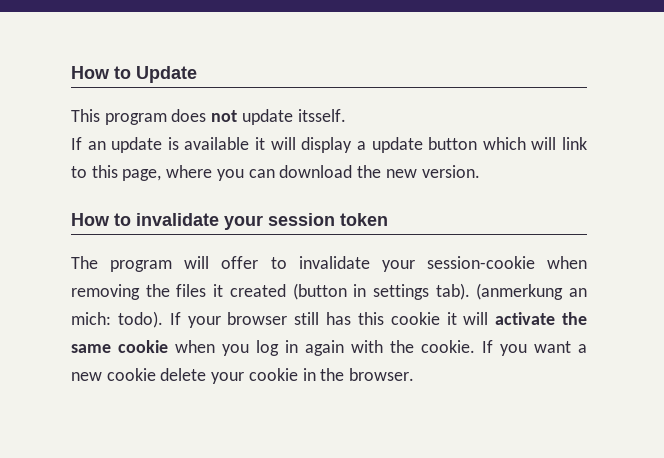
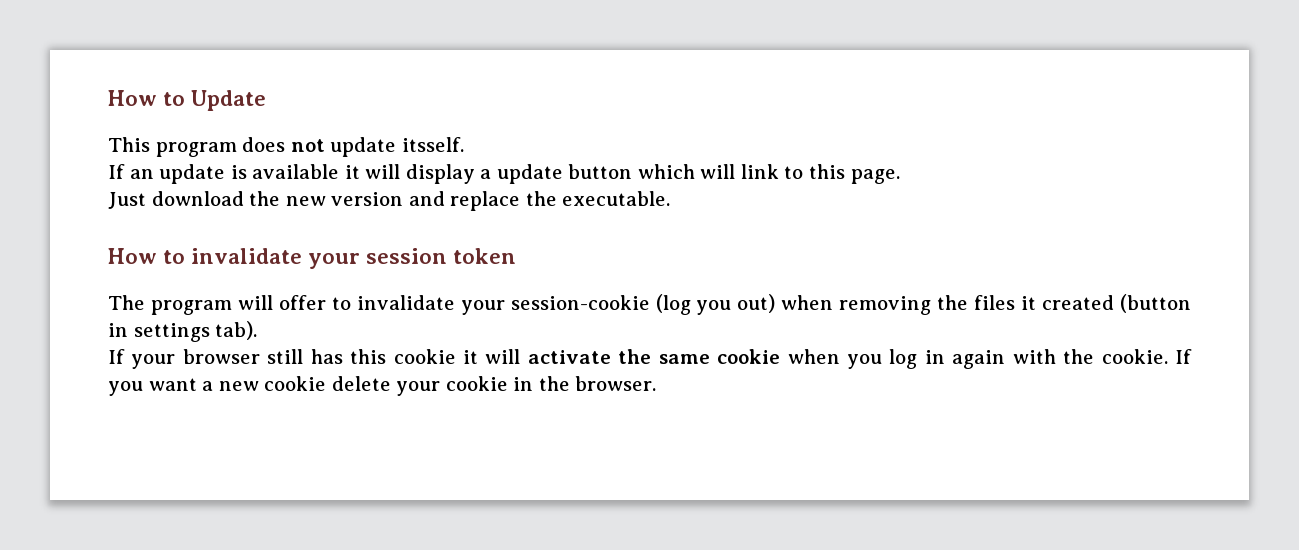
[122,165,480,181] page, where you can download the new version. -> [850,169,900,184] [108,191,671,211] page. // Just download the new version and replace the executable.
(535, 262) none -> [655,294,776,315] (log you out)
[476,283,587,300] [71,311,163,328] (anmerkung an mich: todo). -> (258, 330) //

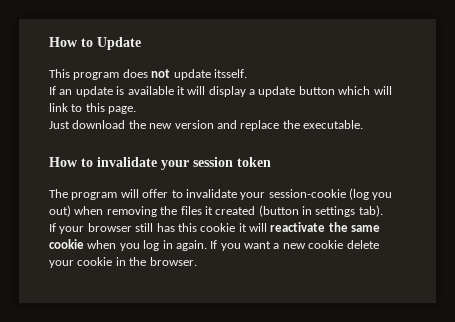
[527,350,611,364] activate -> [270,222,326,232] reactivate
[952,349,1168,369] again with the cookie. -> [175,240,207,251] again.

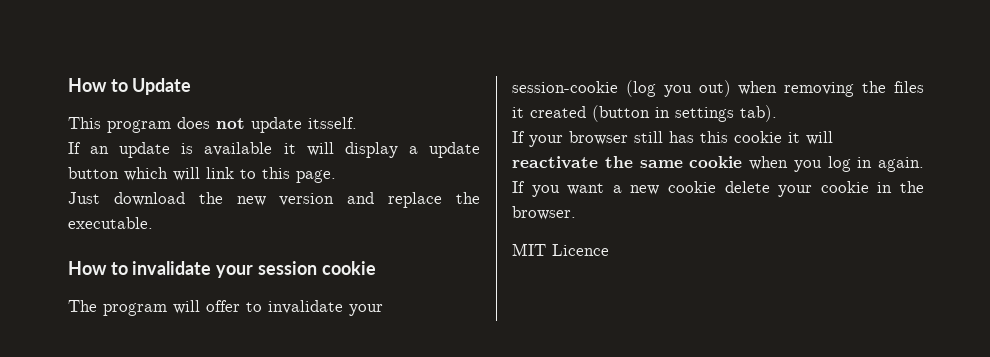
[237,157,271,167] token -> [321,261,376,275] cookie
(197, 261) none -> [512,243,609,256] // MIT Licence

